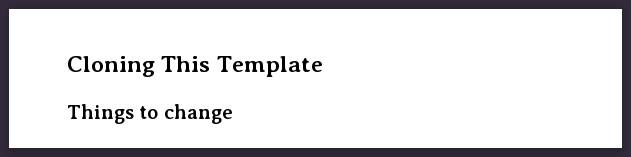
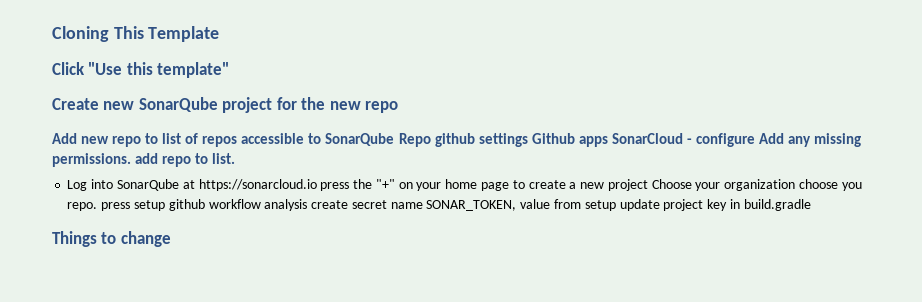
(323, 66) none -> [52,62,230,78] [52,97,399,113] [52,133,861,147] [52,153,236,167] [67,179,862,191] [67,199,811,211] // Click "Use this template" // Create new SonarQube project for the new repo // Add new repo to list of repos accessible to SonarQube Repo github settings Github apps SonarCloud - configure Add any missing permissions. add repo to list. // Log into SonarQube at https://sonarcloud.io press the "+" on your home page to create a new project Choose your organization choose you repo. press setup github workflow analysis create secret name SONAR_TOKEN, value from setup update project key in build.gradle

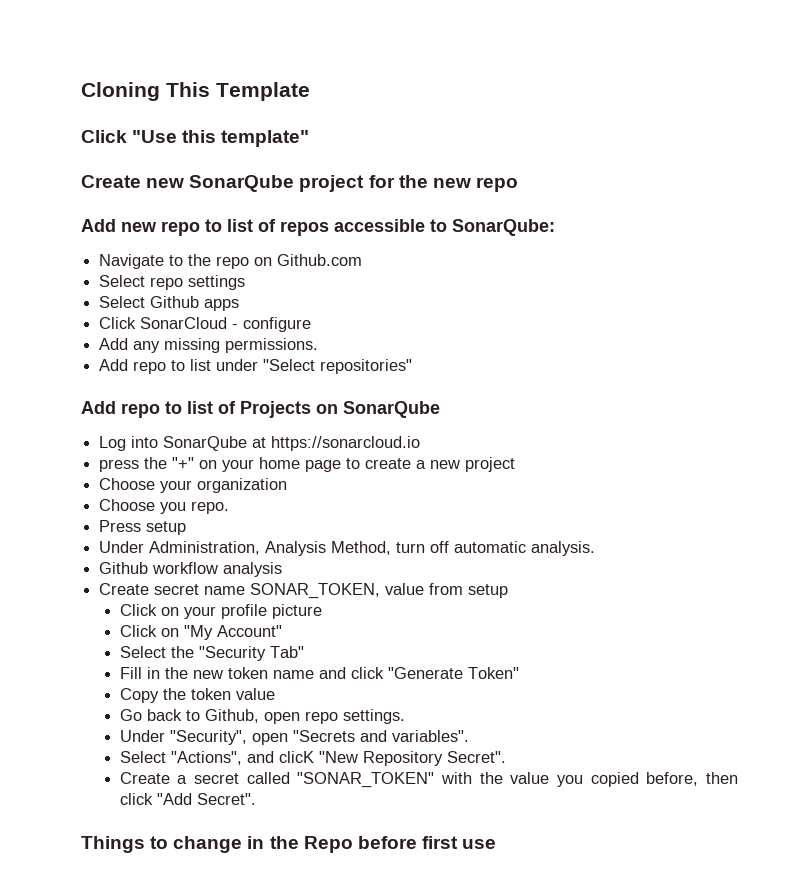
[325,133,475,147] SonarQube Repo github -> [452,219,555,236] [99,254,363,269] [99,275,184,290] SonarQube: // Navigate to the repo on Github.com // Select repo
(528, 140) none -> [99,296,146,308] // Select
(608, 141) none -> [99,317,137,329] // Click
(755, 140) none -> (312, 324) //
[135,153,236,167] add repo to list. -> [99,359,413,374] [81,401,440,418] // Add repo to list under "Select repositories" // Add repo to list of Projects on SonarQube
(317, 185) none -> (421, 443) //
(648, 185) none -> (516, 464) //
[798,179,838,189] choose -> [99,499,156,511] // Choose
[101,199,205,211] press setup github -> [99,520,187,535] [99,541,596,556] [99,562,149,574] // Press setup // Under Administration, Analysis Method, turn off automatic analysis. // Github
[311,200,349,209] create -> [99,583,150,595] // Create
[619,199,811,211] [52,231,171,247] update project key in build.gradle // Things to change -> [119,604,322,619] [119,625,282,640] [119,646,304,661] [119,667,519,679] [119,688,275,703] [119,709,405,724] [119,730,469,745] [119,751,506,766] [119,772,738,788] [119,793,256,805] [81,836,497,853] // Click on your profile picture // Click on "My Account" // Select the "Security Tab" // Fill in the new token name and click "Generate Token" // Copy the token value // Go back to Github, open repo settings. // Under "Security", open "Secrets and variables". // Select "Actions", and clicK "New Repository Secret". // Create a secret called "SONAR_TOKEN" with the value you copied before, then click "Add Secret". // Things to change in the Repo before first use

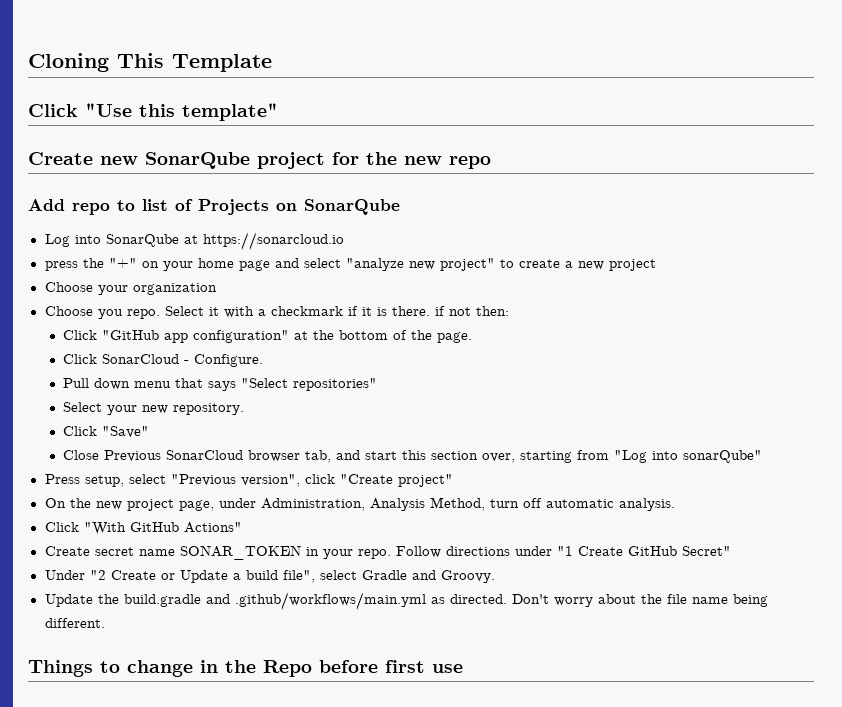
[81,219,555,236] [99,254,363,269] [99,275,246,290] [99,296,240,311] [99,317,312,332] [99,338,319,353] [99,359,413,374] // Add new repo to list of repos accessible to SonarQube: // Navigate to the repo on Github.com // Select repo settings // Select Github apps // Click SonarCloud - configure // Add any missing permissions. // Add repo to list under "Select repositories" -> (491, 162) none
(342, 466) none -> [274,258,495,271] and select "analyze new project"
[99,520,187,535] [99,541,145,553] // Press setup // Under -> [164,306,509,318] [63,330,473,343] [63,354,264,367] [63,378,378,391] [63,402,245,415] [63,426,150,438] [63,450,763,463] [44,474,453,487] [44,498,256,511] Select it with a checkmark if it is there. if not then: // Click "GitHub app configuration" at the bottom of the page. // Click SonarCloud - Configure. // Pull down menu that says "Select repositories" // Select your new repository. // Click "Save" // Close Previous SonarCloud browser tab, and start this section over, starting from "Log into sonarQube" // Press setup, select "Previous version", click "Create project" // On the new project page, under
[99,562,283,577] Github workflow analysis -> [44,522,242,535] Click "With GitHub Actions"
[250,583,509,599] [119,604,322,619] [119,625,282,640] [119,646,304,661] [119,667,519,679] [119,688,275,703] [119,709,405,724] [119,730,469,745] [119,751,506,766] [119,772,738,788] [119,793,256,805] SONAR_TOKEN, value from setup // Click on your profile picture // Click on "My Account" // Select the "Security Tab" // Fill in the new token name and click "Generate Token" // Copy the token value // Go back to Github, open repo settings. // Under "Security", open "Secrets and variables". // Select "Actions", and clicK "New Repository Secret". // Create a secret called "SONAR_TOKEN" with the value you copied before, then click "Add Secret". -> [179,545,731,560] [44,570,495,583] [44,592,768,610] [44,618,105,628] SONAR_TOKEN in your repo. Follow directions under "1 Create GitHub Secret" // Under "2 Create or Update a build file", select Gradle and Groovy. // Update the build.gradle and .github/workflows/main.yml as directed. Don't worry about the file name being different.

